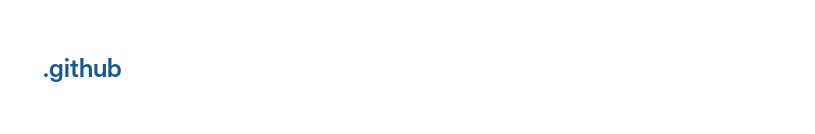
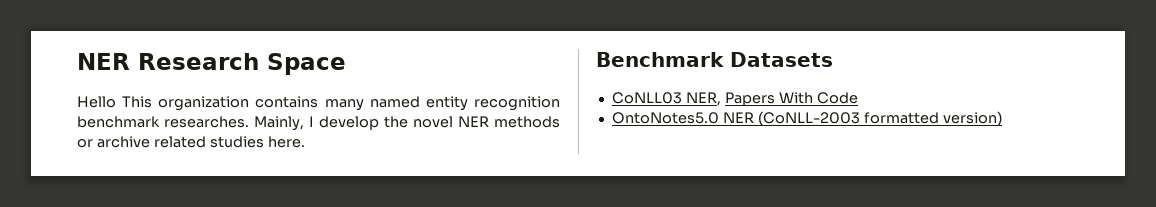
[43,58,122,82] .github -> [77,53,346,75] [77,96,560,111] [77,116,560,131] [77,136,305,148] [596,52,833,67] [611,92,858,106] [611,111,1002,126] NER Research Space // Hello This organization contains many named entity recognition benchmark researches. Mainly, I develop the novel NER methods or archive related studies here. // Benchmark Datasets // CoNLL03 NER, Papers With Code // OntoNotes5.0 NER (CoNLL-2003 formatted version)

